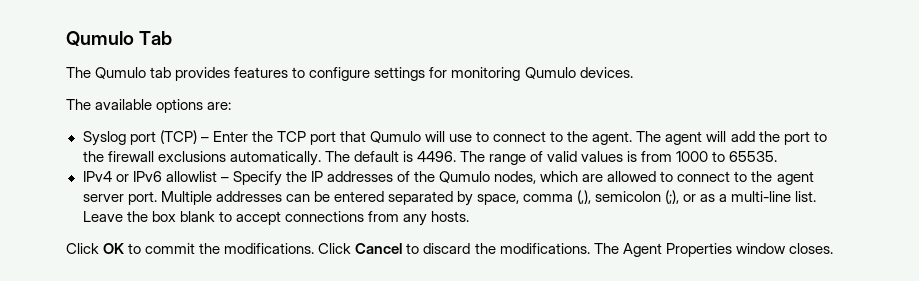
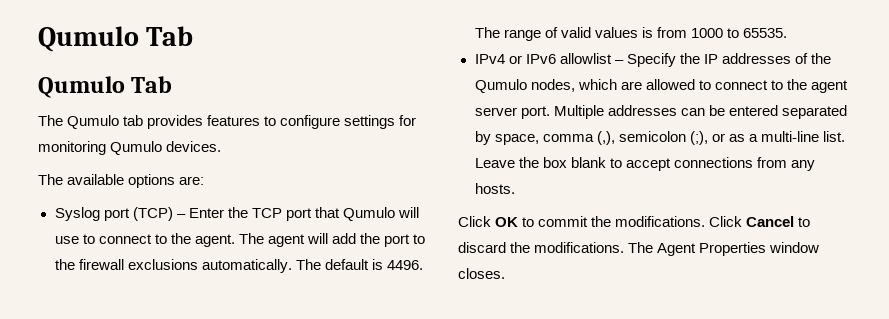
[66,31,173,46] Qumulo Tab -> [38,26,194,52] [38,76,173,98] Qumulo Tab // Qumulo Tab

